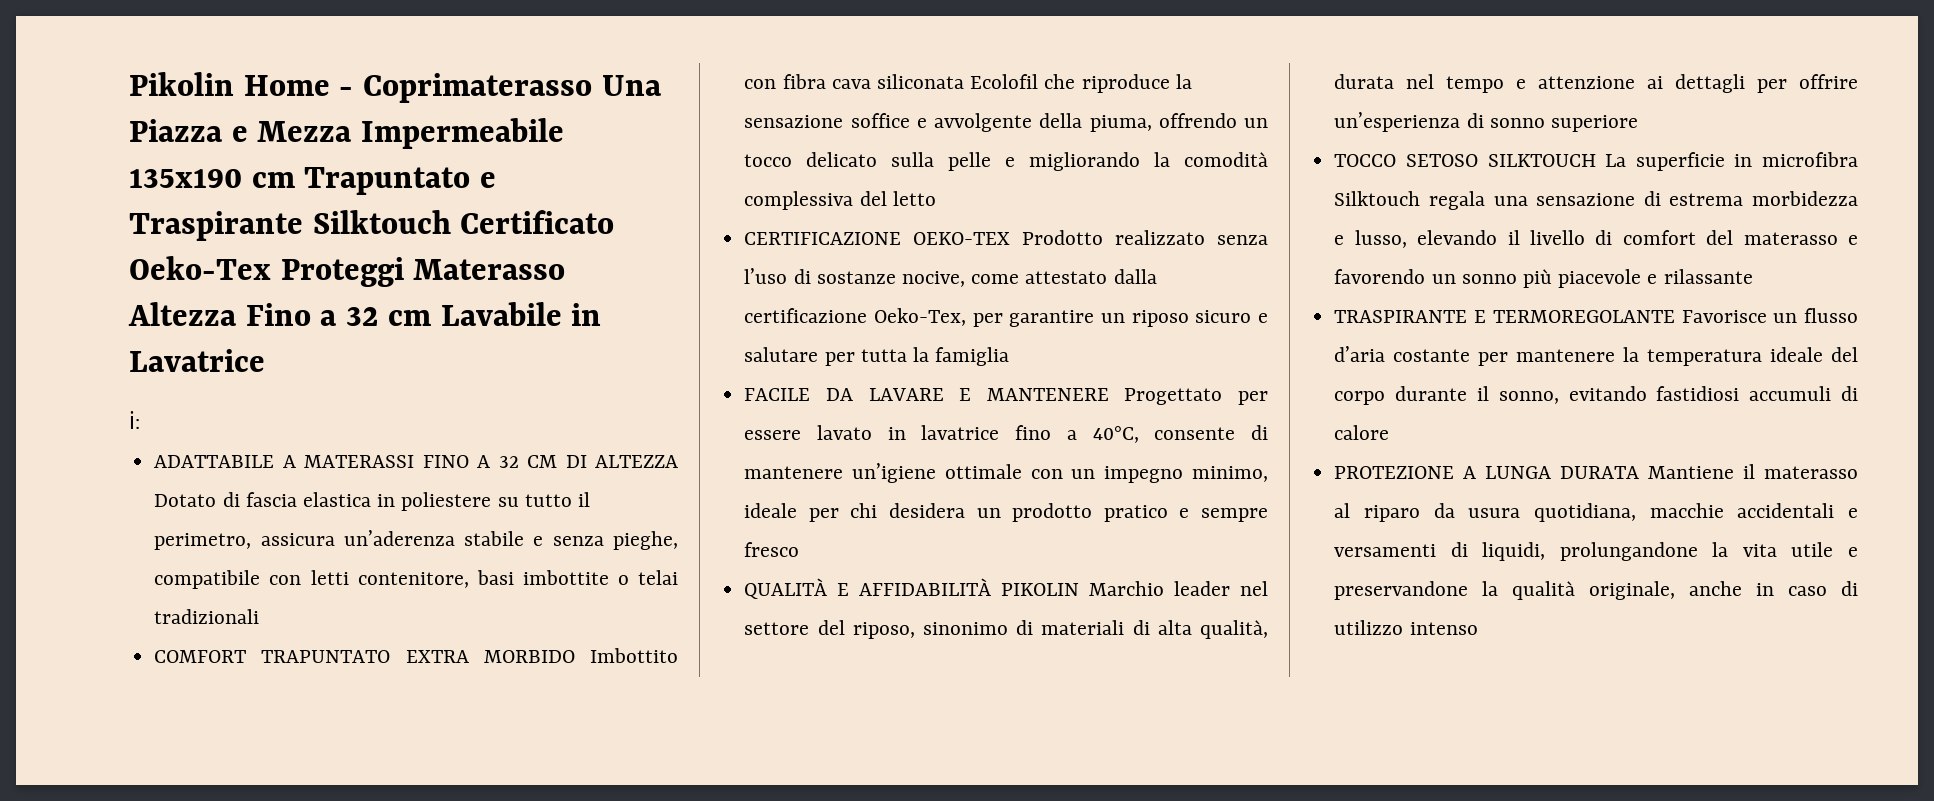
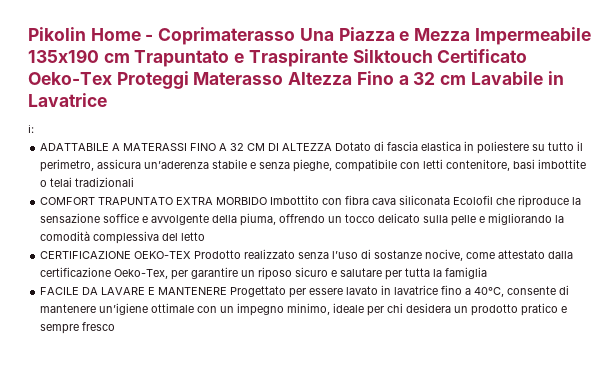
[744,578,1268,599] [744,620,1268,639] [1334,74,1858,93] [1334,112,1638,132] [1334,152,1858,171] [1334,191,1858,210] [1334,230,1858,248] [1334,269,1753,288] [1334,308,1858,323] [1334,346,1858,366] [1334,386,1858,405] [1334,425,1390,440] [1334,464,1858,479] [1334,503,1858,522] [1334,542,1858,561] [1334,581,1858,600] [1334,620,1478,635] // QUALITÀ E AFFIDABILITÀ PIKOLIN Marchio leader nel settore del riposo, sinonimo di materiali di alta qualità, durata nel tempo e attenzione ai dettagli per offrire un’esperienza di sonno superiore // TOCCO SETOSO SILKTOUCH La superficie in microfibra Silktouch regala una sensazione di estrema morbidezza e lusso, elevando il livello di comfort del materasso e favorendo un sonno più piacevole e rilassante // TRASPIRANTE E TERMOREGOLANTE Favorisce un flusso d’aria costante per mantenere la temperatura ideale del corpo durante il sonno, evitando fastidiosi accumuli di calore // PROTEZIONE A LUNGA DURATA Mantiene il materasso al riparo da usura quotidiana, macchie accidentali e versamenti di liquidi, prolungandone la vita utile e preservandone la qualità originale, anche in caso di utilizzo intenso -> (116, 326) none

